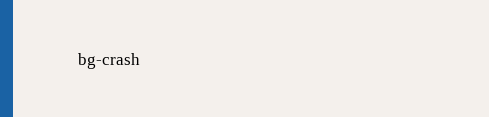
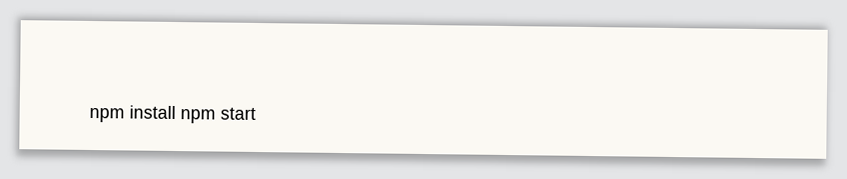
[78,53,140,69] bg-crash -> [89,105,256,124] npm install npm start

